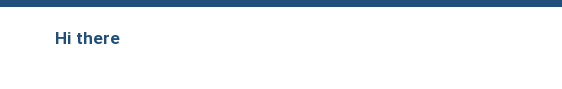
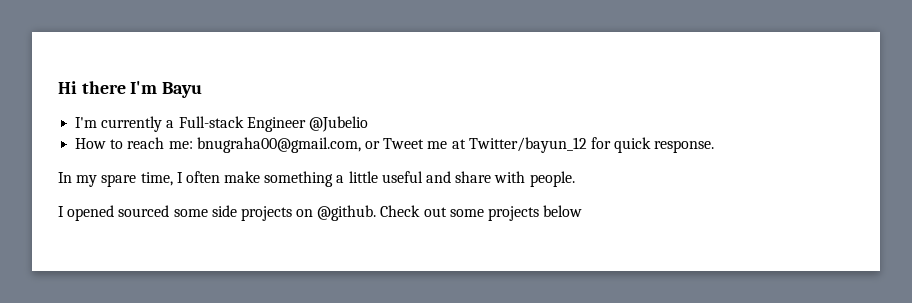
(120, 38) none -> [130,81,203,98] [75,116,368,132] [75,137,715,153] [58,171,575,187] [58,205,583,221] I'm Bayu // I'm currently a Full-stack Engineer @Jubelio // How to reach me: bnugraha00@gmail.com, or Tweet me at Twitter/bayun_12 for quick response. // In my spare time, I often make something a little useful and share with people. // I opened sourced some side projects on @github. Check out some projects below

